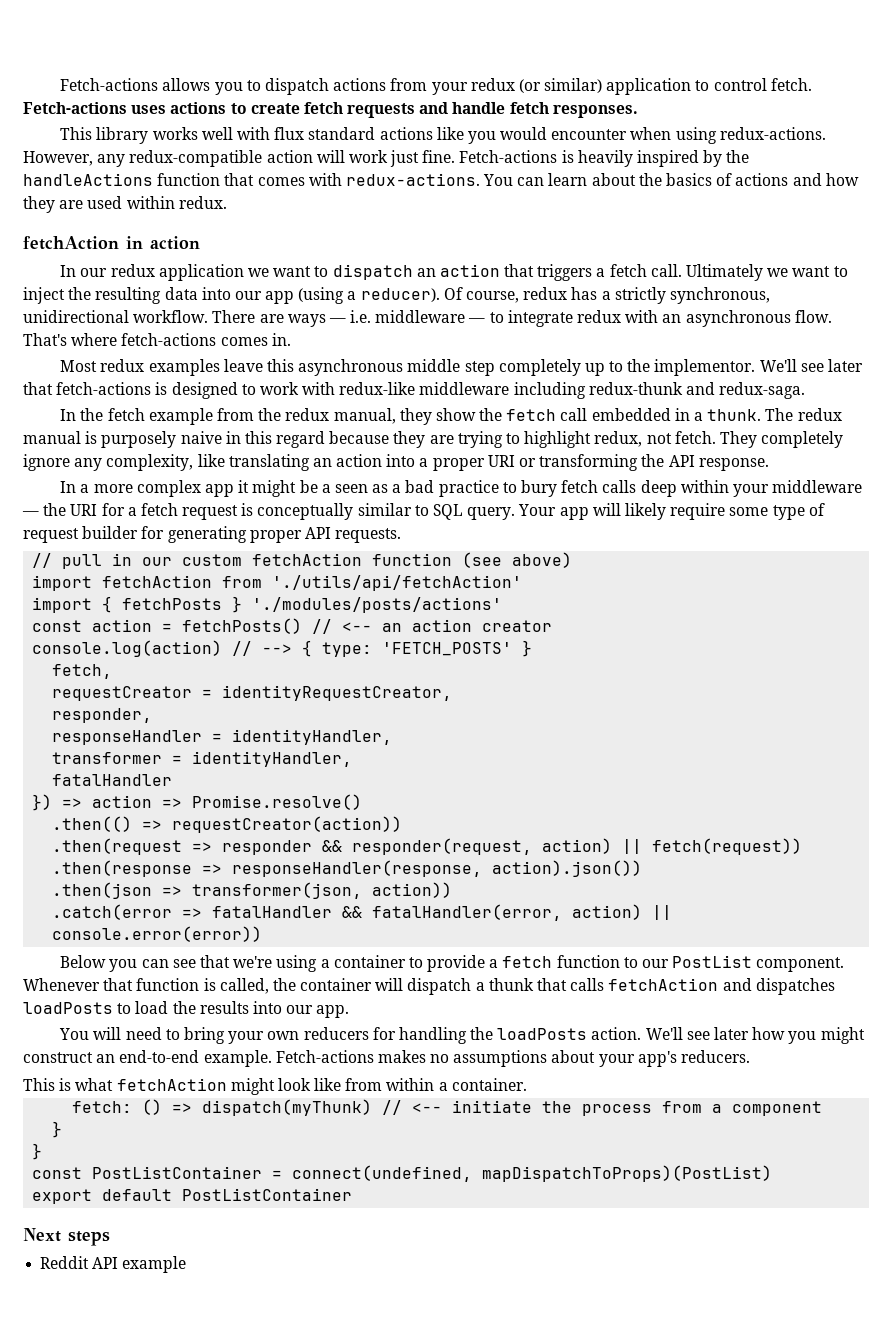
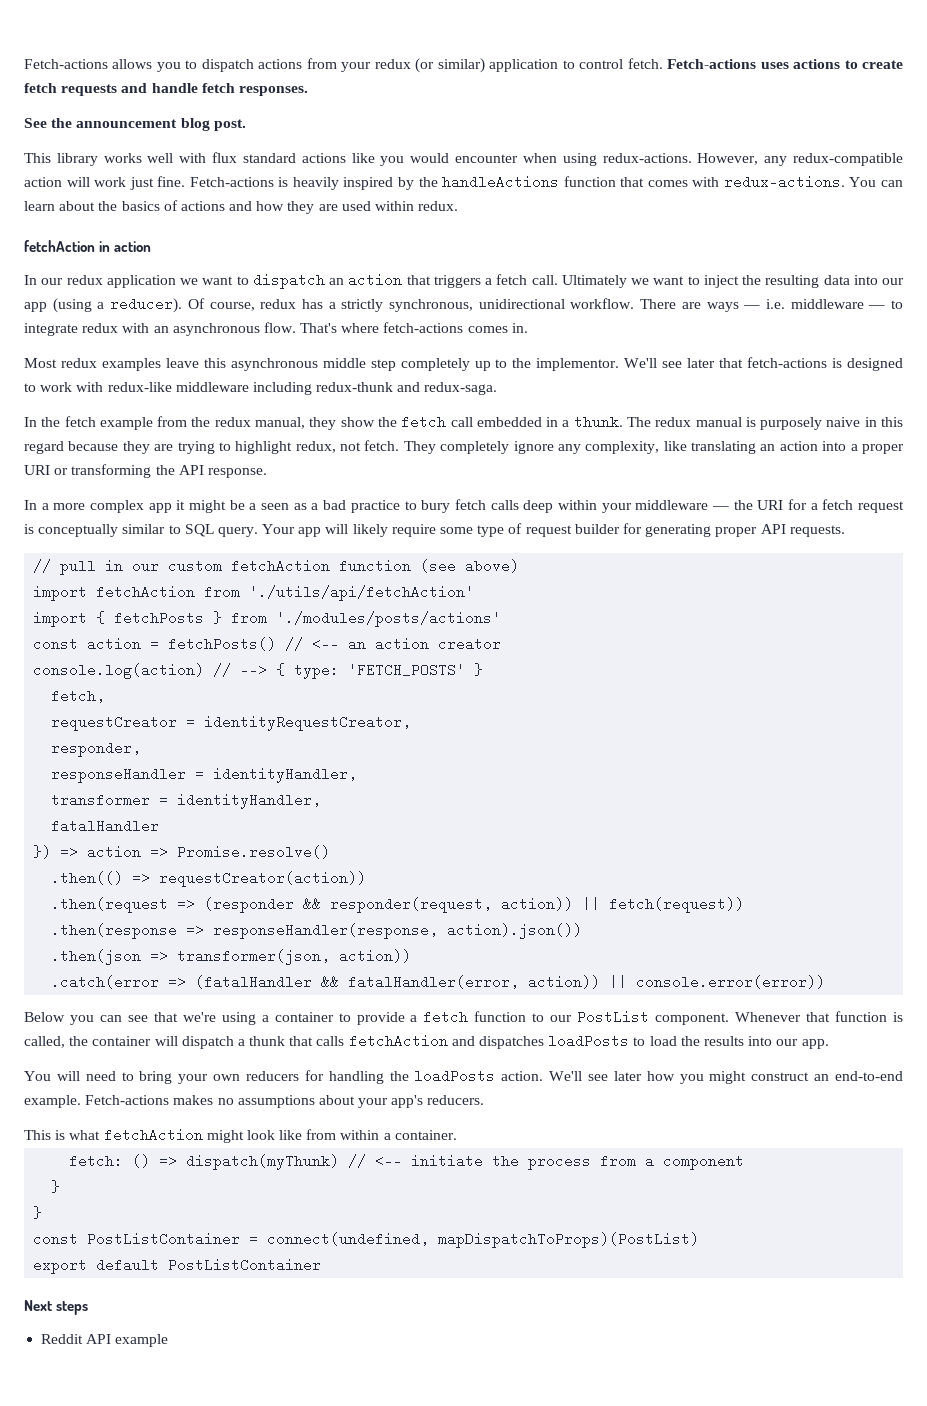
(638, 111) none -> [24,118,246,131] // See the announcement blog post.
(243, 604) none -> [231,611,268,625] from
[222,840,313,855] responder -> [204,897,295,913] (responder
[542,838,613,854] action) -> [501,897,574,911] action))
[212,906,333,918] fatalHandler -> [195,975,313,989] (fatalHandler
[572,904,643,920] action) -> [528,975,601,989] action))

